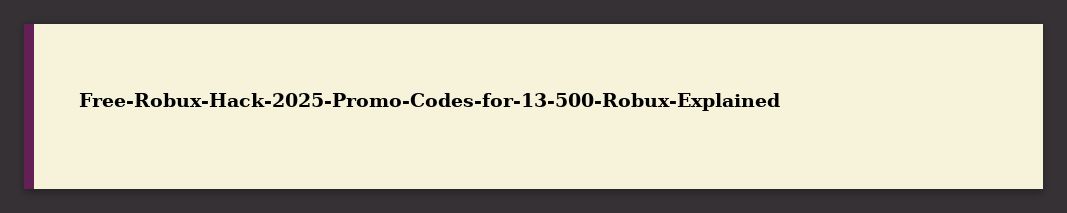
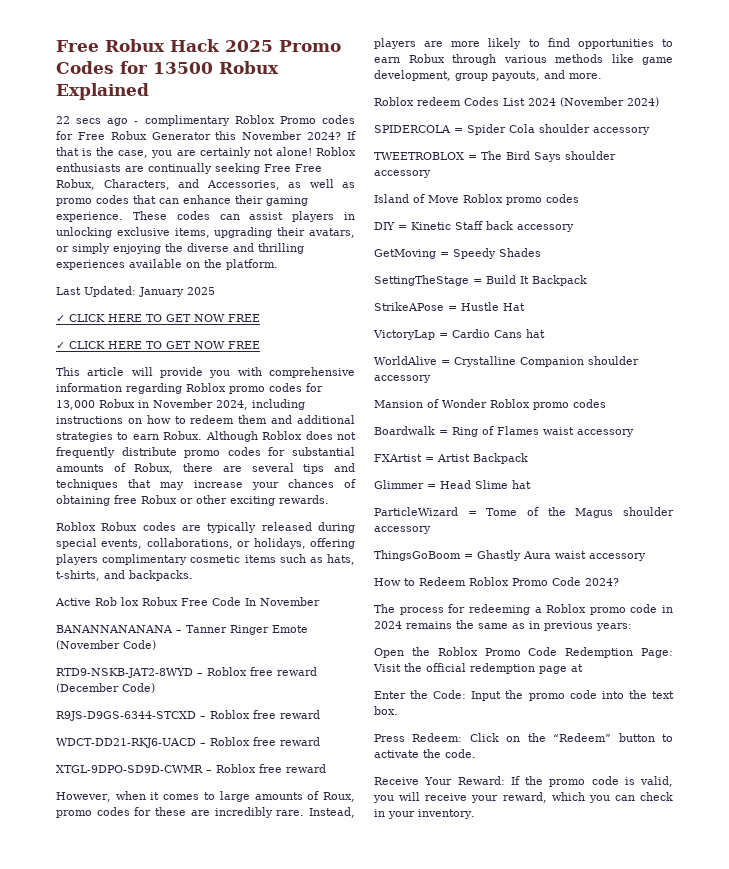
[79,93,780,111] Free-Robux-Hack-2025-Promo-Codes-for-13-500-Robux-Explained -> [56,39,341,52] [56,61,279,74] [56,83,149,100] [56,115,355,126] [56,131,356,140] [56,147,356,158] [56,163,322,174] [56,179,355,190] [56,195,308,206] [56,211,355,222] [56,227,355,238] [56,243,304,254] [56,259,278,270] [56,286,215,297] [56,314,260,322] [56,341,260,349] [56,367,355,378] [56,383,323,394] [56,399,305,410] [56,415,355,424] [56,431,356,442] [56,447,355,458] [56,463,356,474] [56,479,356,490] [56,495,329,506] [56,522,355,533] [56,538,355,549] [56,554,355,565] [56,570,193,581] [55,597,320,606] [56,625,308,635] [56,640,156,650] [56,667,317,678] [56,683,155,693] [56,710,320,721] [56,737,320,748] [56,764,326,773] [56,791,355,802] [56,807,355,818] [374,38,673,49] [374,54,673,65] [374,70,602,81] [374,97,659,107] [374,124,650,135] [374,151,616,162] [374,170,431,178] [374,194,579,205] [374,221,574,232] [374,248,541,259] [374,275,587,286] [374,302,525,311] [373,329,545,340] [374,356,639,367] [374,375,431,383] [374,399,606,410] [374,426,634,437] [374,453,528,464] [374,480,531,489] [374,507,674,518] [374,526,431,534] [374,550,646,561] [374,577,619,586] [374,604,673,615] [374,620,632,631] [374,647,673,658] [373,663,583,674] [374,690,674,701] [374,706,398,715] [374,733,673,742] [374,749,476,758] [374,776,673,787] [373,792,673,803] [374,809,475,819] Free Robux Hack 2025 Promo Codes for 13500 Robux Explained // 22 secs ago - complimentary Roblox Promo codes for Free Robux Generator this November 2024? If that is the case, you are certainly not alone! Roblox enthusiasts are continually seeking Free Free Robux, Characters, and Accessories, as well as promo codes that can enhance their gaming experience. These codes can assist players in unlocking exclusive items, upgrading their avatars, or simply enjoying the diverse and thrilling experiences available on the platform. // Last Updated: January 2025 // ✓ CLICK HERE TO GET NOW FREE // ✓ CLICK HERE TO GET NOW FREE // This article will provide you with comprehensive information regarding Roblox promo codes for 13,000 Robux in November 2024, including instructions on how to redeem them and additional strategies to earn Robux. Although Roblox does not frequently distribute promo codes for substantial amounts of Robux, there are several tips and techniques that may increase your chances of obtaining free Robux or other exciting rewards. // Roblox Robux codes are typically released during special events, collaborations, or holidays, offering players complimentary cosmetic items such as hats, t-shirts, and backpacks. // Active Rob lox Robux Free Code In November // BANANNANANANA – Tanner Ringer Emote (November Code) // RTD9-NSKB-JAT2-8WYD – Roblox free reward (December Code) // R9JS-D9GS-6344-STCXD – Roblox free reward // WDCT-DD21-RKJ6-UACD – Roblox free reward // XTGL-9DPO-SD9D-CWMR – Roblox free reward // However, when it comes to large amounts of Roux, promo codes for these are incredibly rare. Instead, players are more likely to find opportunities to earn Robux through various methods like game development, group payouts, and more. // Roblox redeem Codes List 2024 (November 2024) // SPIDERCOLA = Spider Cola shoulder accessory // TWEETROBLOX = The Bird Says shoulder accessory // Island of Move Roblox promo codes // DIY = Kinetic Staff back accessory // GetMoving = Speedy Shades // SettingTheStage = Build It Backpack // StrikeAPose = Hustle Hat // VictoryLap = Cardio Cans hat // WorldAlive = Crystalline Companion shoulder accessory // Mansion of Wonder Roblox promo codes // Boardwalk = Ring of Flames waist accessory // FXArtist = Artist Backpack // Glimmer = Head Slime hat // ParticleWizard = Tome of the Magus shoulder accessory // ThingsGoBoom = Ghastly Aura waist accessory // How to Redeem Roblox Promo Code 2024? // The process for redeeming a Roblox promo code in 2024 remains the same as in previous years: // Open the Roblox Promo Code Redemption Page: Visit the official redemption page at // Enter the Code: Input the promo code into the text box. // Press Redeem: Click on the “Redeem” button to activate the code. // Receive Your Reward: If the promo code is valid, you will receive your reward, which you can check in your inventory.

